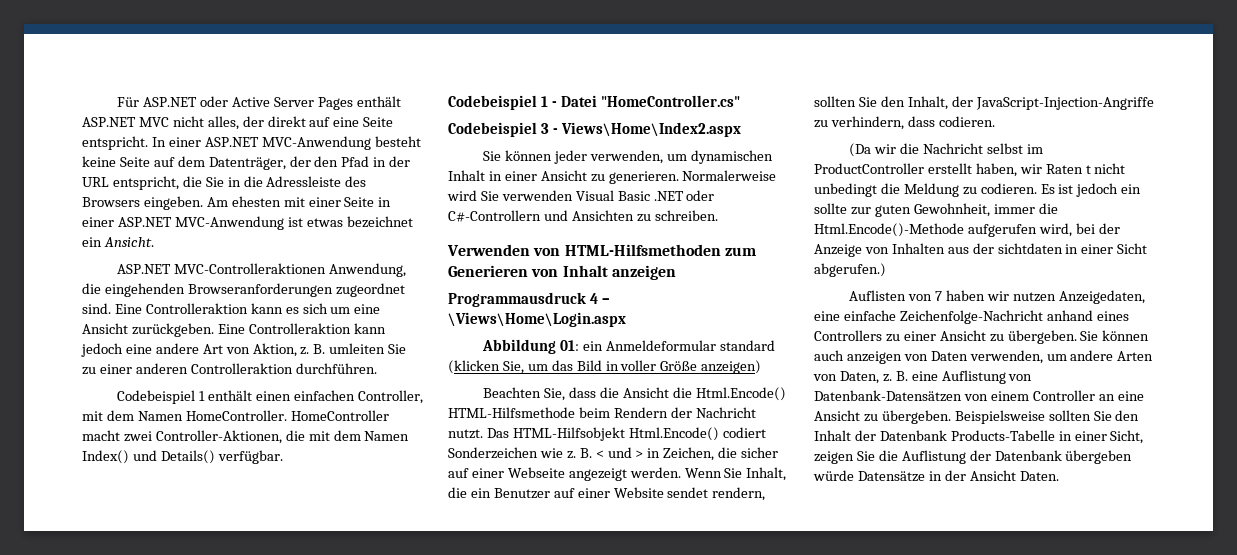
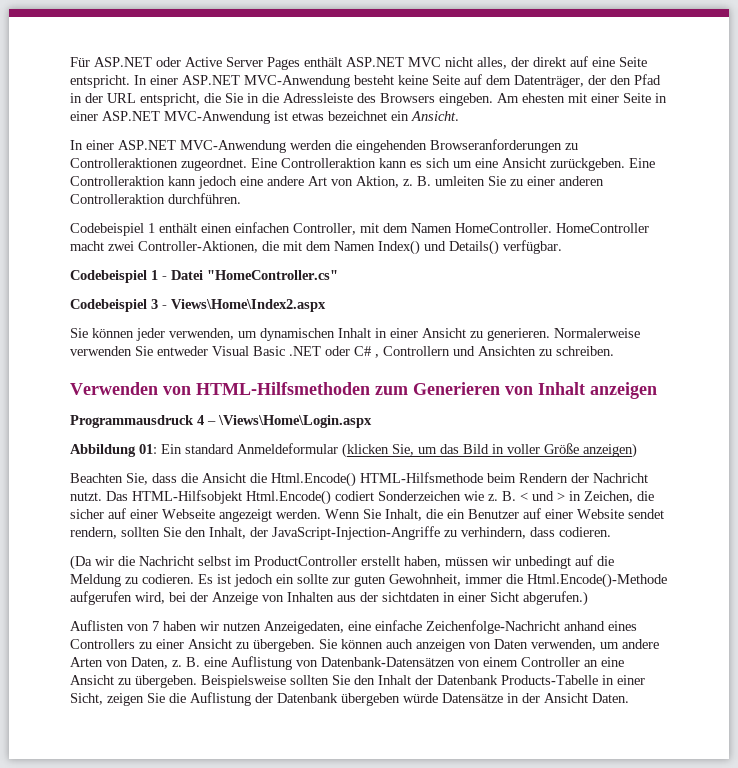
[117,263,407,277] [82,283,405,297] [82,303,111,314] ASP.NET MVC-Controlleraktionen Anwendung, die eingehenden Browseranforderungen zugeordnet sind. -> [70,139,578,153] [70,158,247,171] In einer ASP.NET MVC-Anwendung werden die eingehenden Browseranforderungen zu Controlleraktionen zugeordnet.
[447,190,573,201] wird Sie verwenden -> [70,346,208,356] verwenden Sie entweder
[448,210,541,222] C#-Controllern -> [354,346,450,358] C# , Controllern
[583,340,775,351] ein Anmeldeformular standard -> [161,443,338,454] Ein standard Anmeldeformular
[1019,163,1126,174] [814,183,877,197] wir Raten t nicht unbedingt -> [445,555,593,569] müssen wir unbedingt auf

